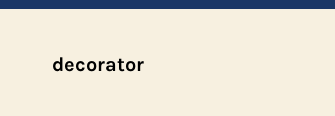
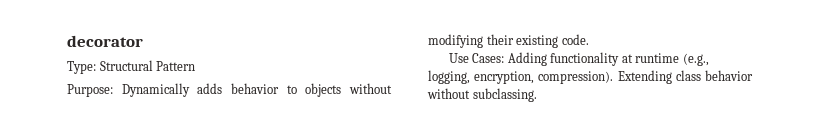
(144, 64) none -> [67,60,196,74] [67,83,392,97] [428,34,589,48] [448,52,709,66] [428,70,753,84] [427,88,537,102] // Type: Structural Pattern // Purpose: Dynamically adds behavior to objects without modifying their existing code. // Use Cases: Adding functionality at runtime (e.g., logging, encryption, compression). Extending class behavior without subclassing.

